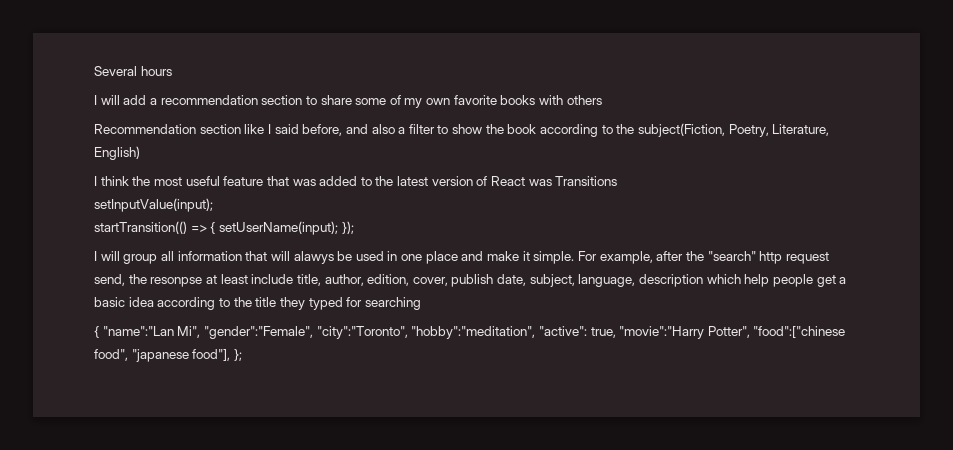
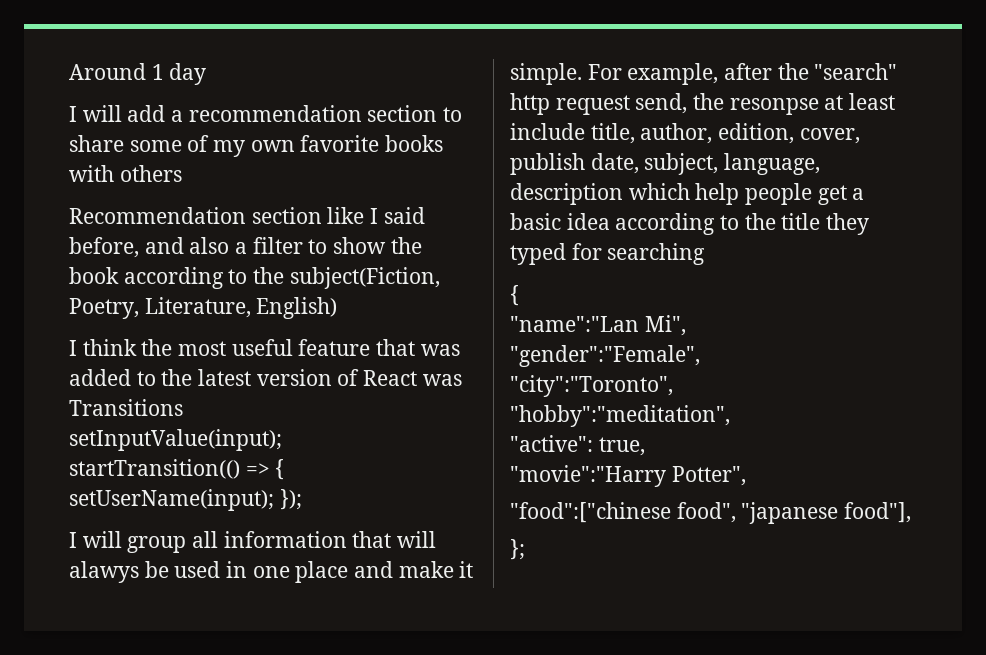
[94,66,172,76] Several hours -> [69,63,207,85] Around 1 day
(99, 332) none -> (519, 295) //
(201, 332) none -> (686, 325) //
(313, 332) none -> (700, 356) //
(408, 332) none -> (673, 386) //
(536, 332) none -> (730, 416) //
(616, 332) none -> (645, 446) //
(750, 332) none -> (746, 476) //
(231, 355) none -> (912, 512) //

